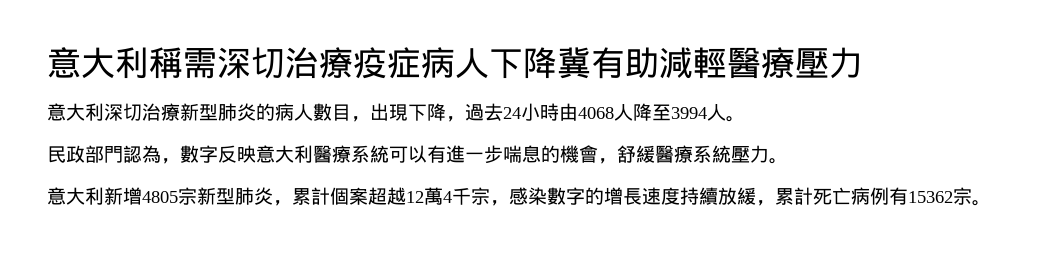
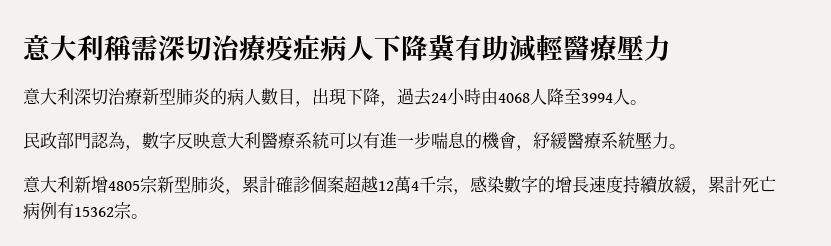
[617,145,636,163] 舒 -> [533,132,550,149] 紓
(330, 196) none -> [276,176,310,193] 確診

